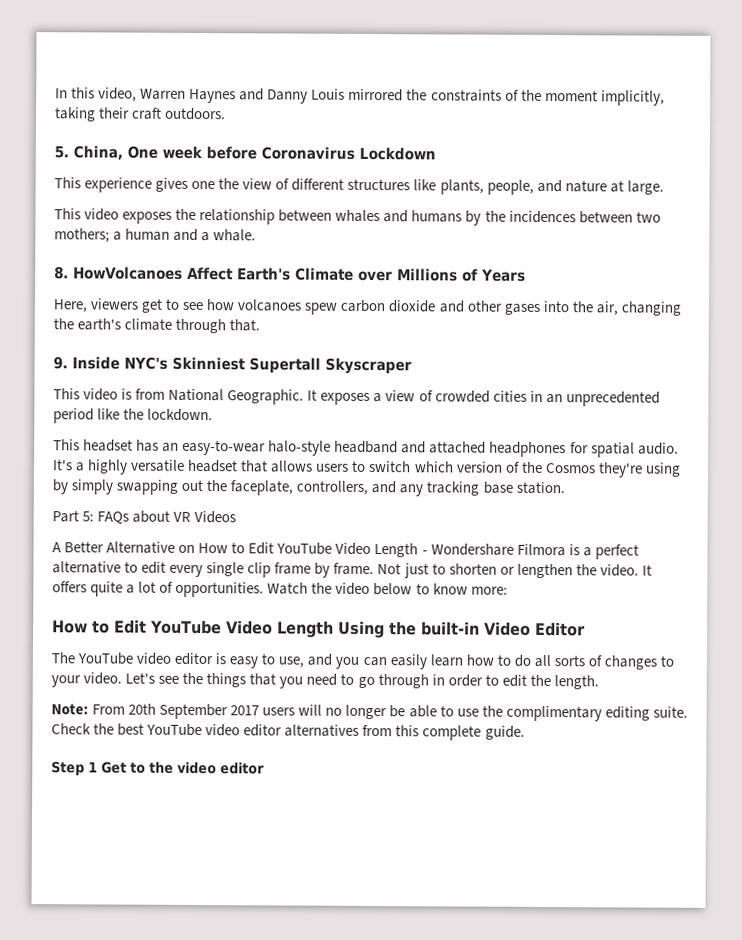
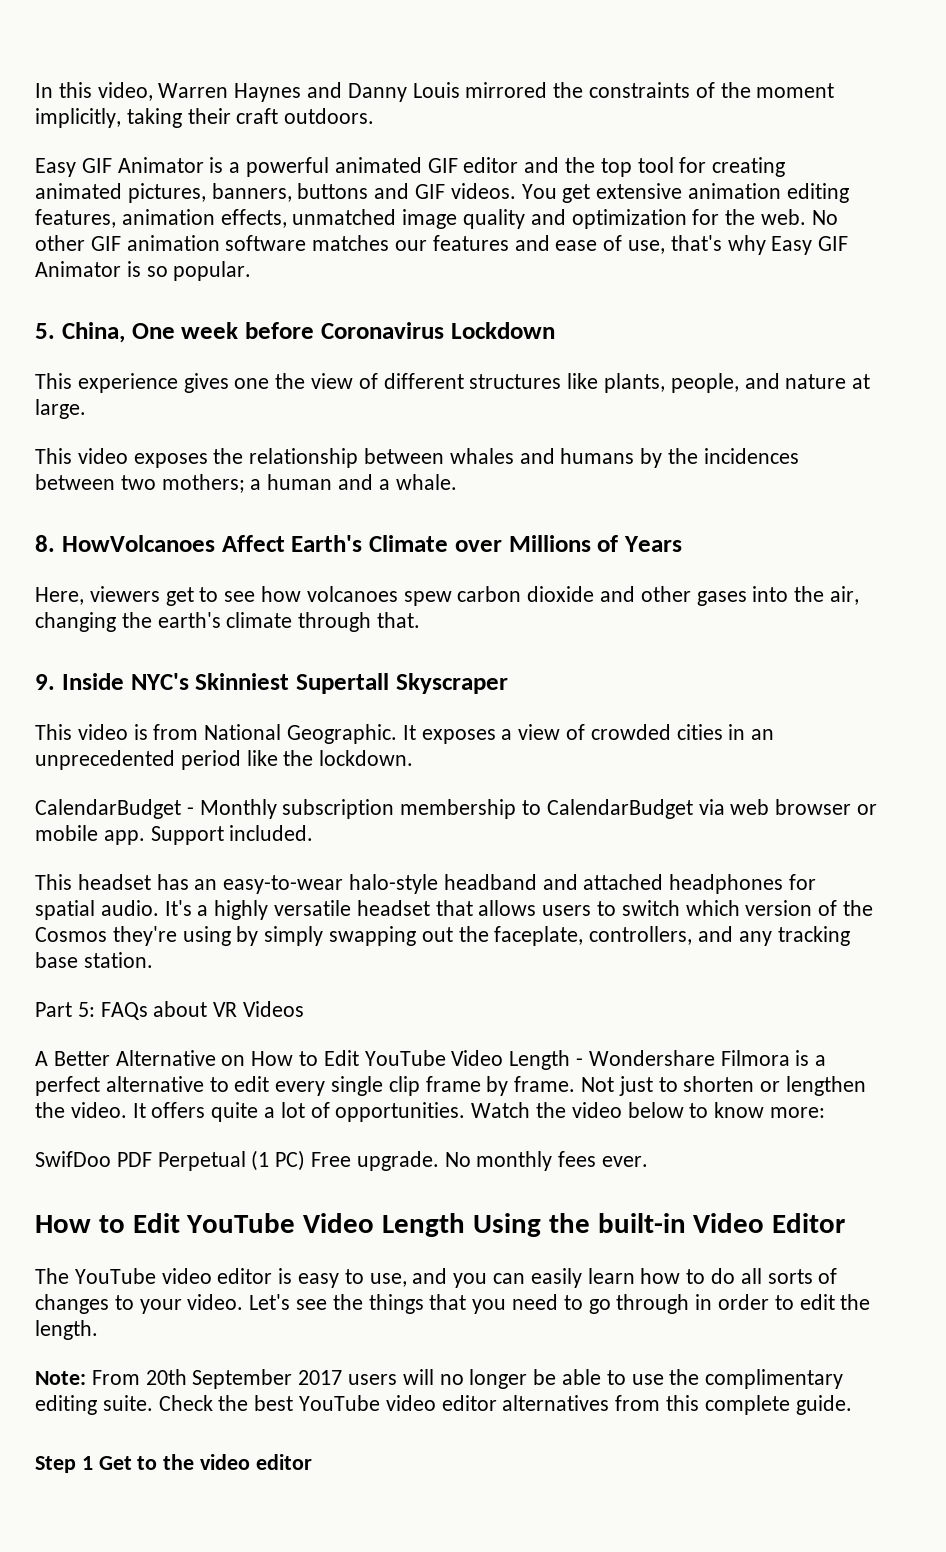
(227, 114) none -> [35,157,786,177] [35,183,849,203] [35,209,838,229] [35,235,849,255] [35,261,252,281] // Easy GIF Animator is a powerful animated GIF editor and the top tool for creating animated pictures, banners, buttons and GIF videos. You get extensive animation editing features, animation effects, unmatched image quality and optimization for the web. No other GIF animation software matches our features and ease of use, that's why Easy GIF Animator is so popular.
(214, 415) none -> [35,799,878,819] [35,825,314,845] // CalendarBudget - Monthly subscription membership to CalendarBudget via web browser or mobile app. Support included.
(508, 590) none -> [35,1150,649,1171] // SwifDoo PDF Perpetual (1 PC) Free upgrade. No monthly fees ever.

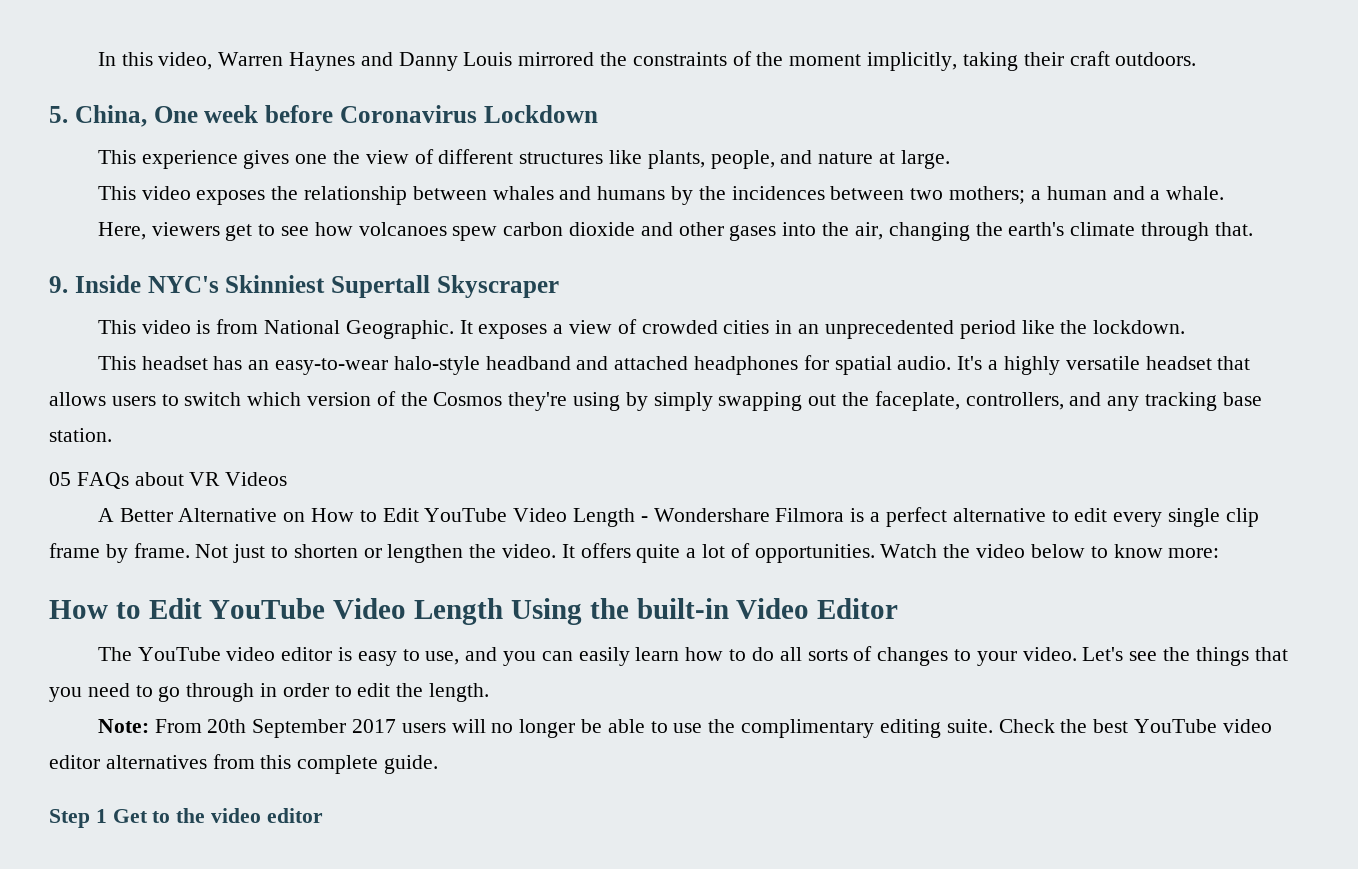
[35,157,786,177] [35,183,849,203] [35,209,838,229] [35,235,849,255] [35,261,252,281] // Easy GIF Animator is a powerful animated GIF editor and the top tool for creating animated pictures, banners, buttons and GIF videos. You get extensive animation editing features, animation effects, unmatched image quality and optimization for the web. No other GIF animation software matches our features and ease of use, that's why Easy GIF Animator is so popular. -> (1197, 59) none
[35,535,682,552] // 8. HowVolcanoes Affect Earth's Climate over Millions of Years -> (1225, 193) none
[35,799,878,819] [35,825,314,845] // CalendarBudget - Monthly subscription membership to CalendarBudget via web browser or mobile app. Support included. -> (1186, 327) none
[35,1002,95,1017] Part 5: -> [49,472,71,486] 05
[35,1150,649,1171] // SwifDoo PDF Perpetual (1 PC) Free upgrade. No monthly fees ever. -> (1220, 553) none

